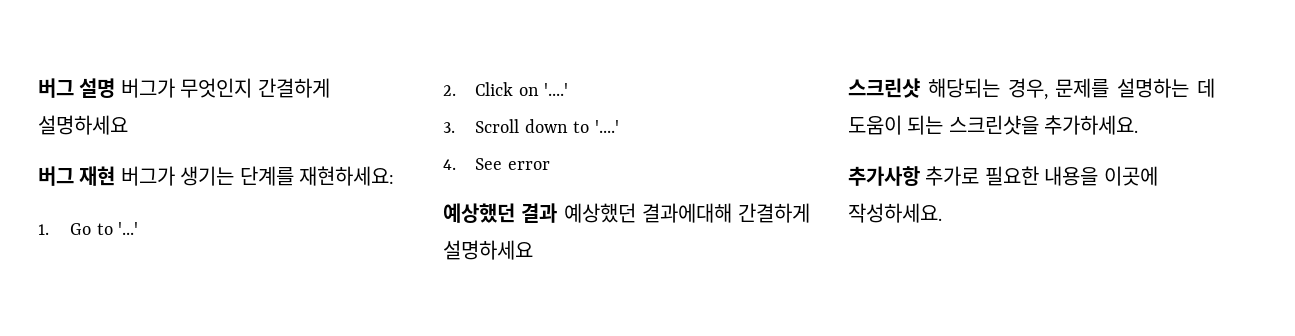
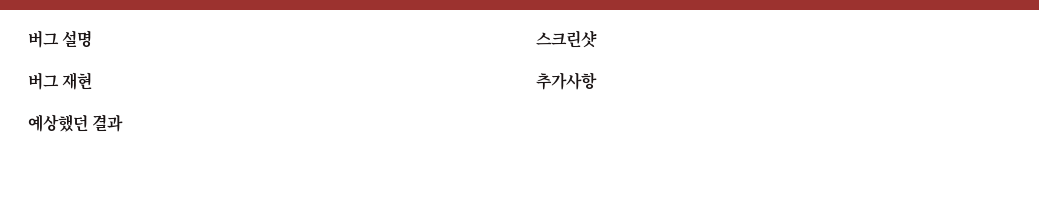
[120,78,330,98] [38,115,128,135] [38,166,394,186] [38,222,139,235] [443,82,569,96] [443,119,619,133] [443,158,550,170] [443,203,810,223] [443,240,533,260] [848,78,1215,100] [848,115,1139,135] [848,166,1158,186] [848,203,942,223] 버그가 무엇인지 간결하게 설명하세요 // 버그 재현 버그가 생기는 단계를 재현하세요: // 1. Go to '...' // 2. Click on '....' // 3. Scroll down to '....' // 4. See error // 예상했던 결과 예상했던 결과에대해 간결하게 설명하세요 // 스크린샷 해당되는 경우, 문제를 설명하는 데 도움이 되는 스크린샷을 추가하세요. // 추가사항 추가로 필요한 내용을 이곳에 작성하세요. -> [28,72,93,90] [28,114,124,132] [536,30,597,48] [536,72,597,90] // 버그 재현 // 예상했던 결과 // 스크린샷 // 추가사항

